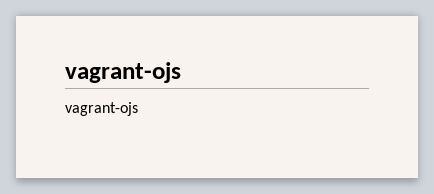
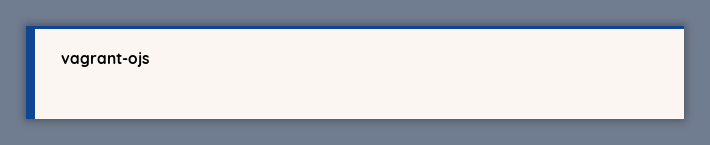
[65,62,181,83] [65,102,138,116] vagrant-ojs // vagrant-ojs -> [61,52,149,67] vagrant-ojs

